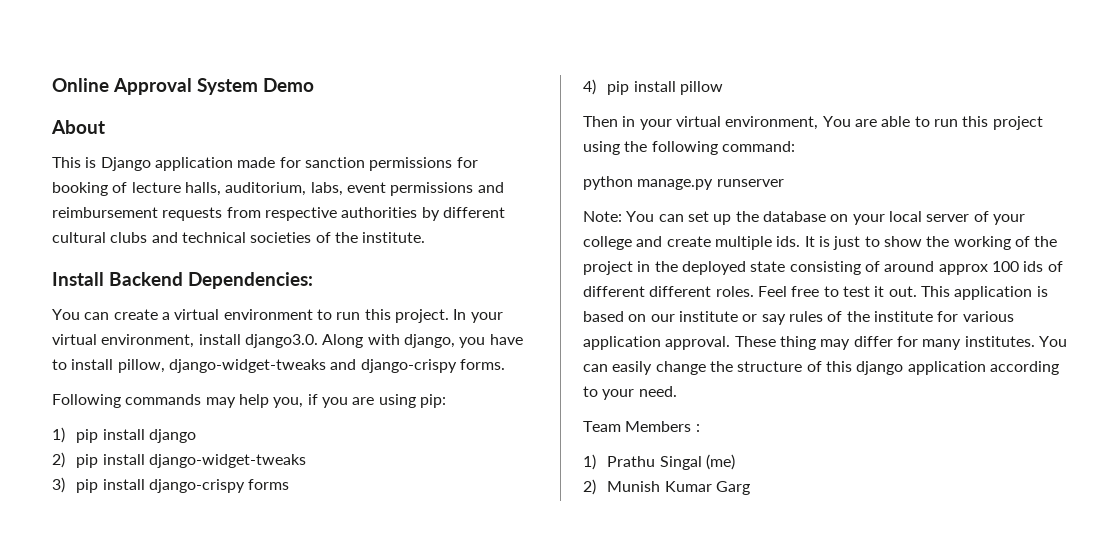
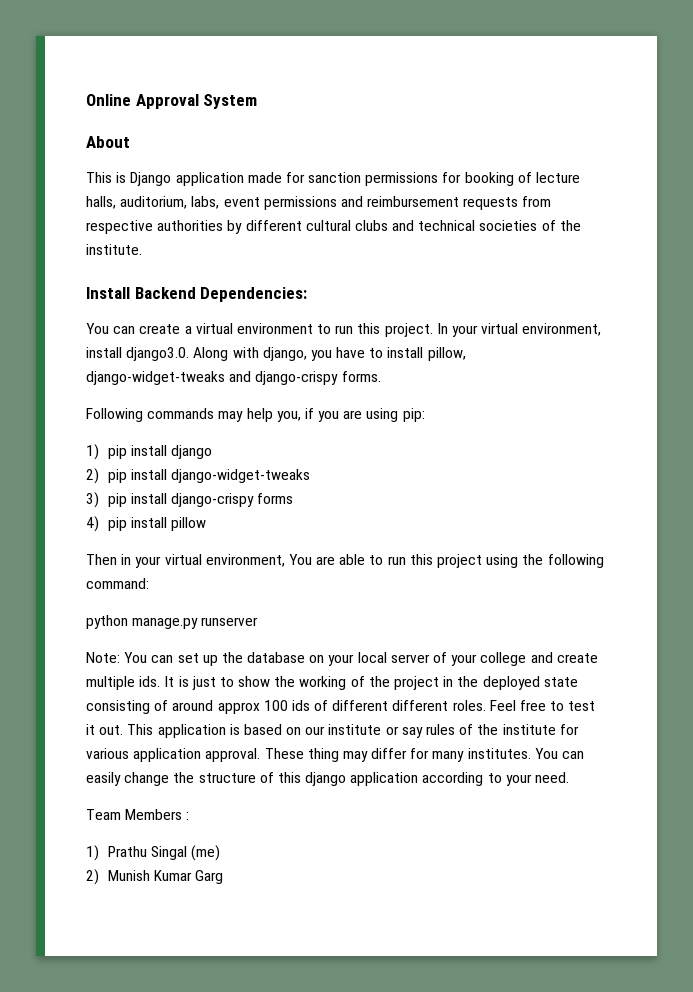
[263,78,314,92] Demo -> (258, 101) none

